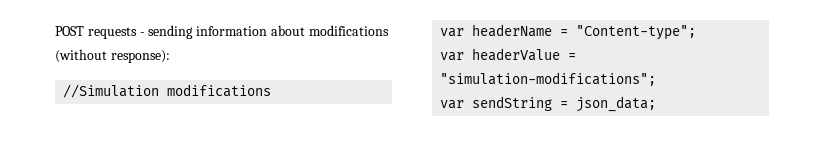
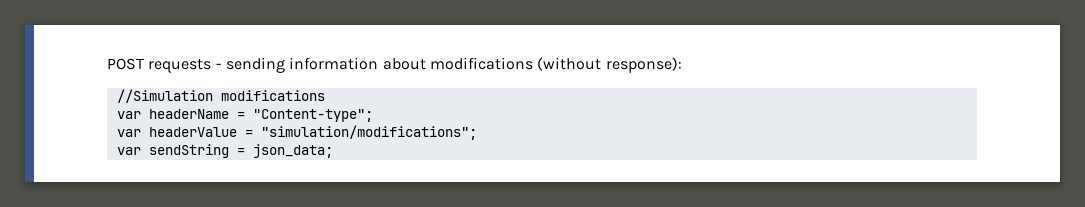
[440,72,657,86] "simulation-modifications"; -> [260,125,477,140] "simulation/modifications";

